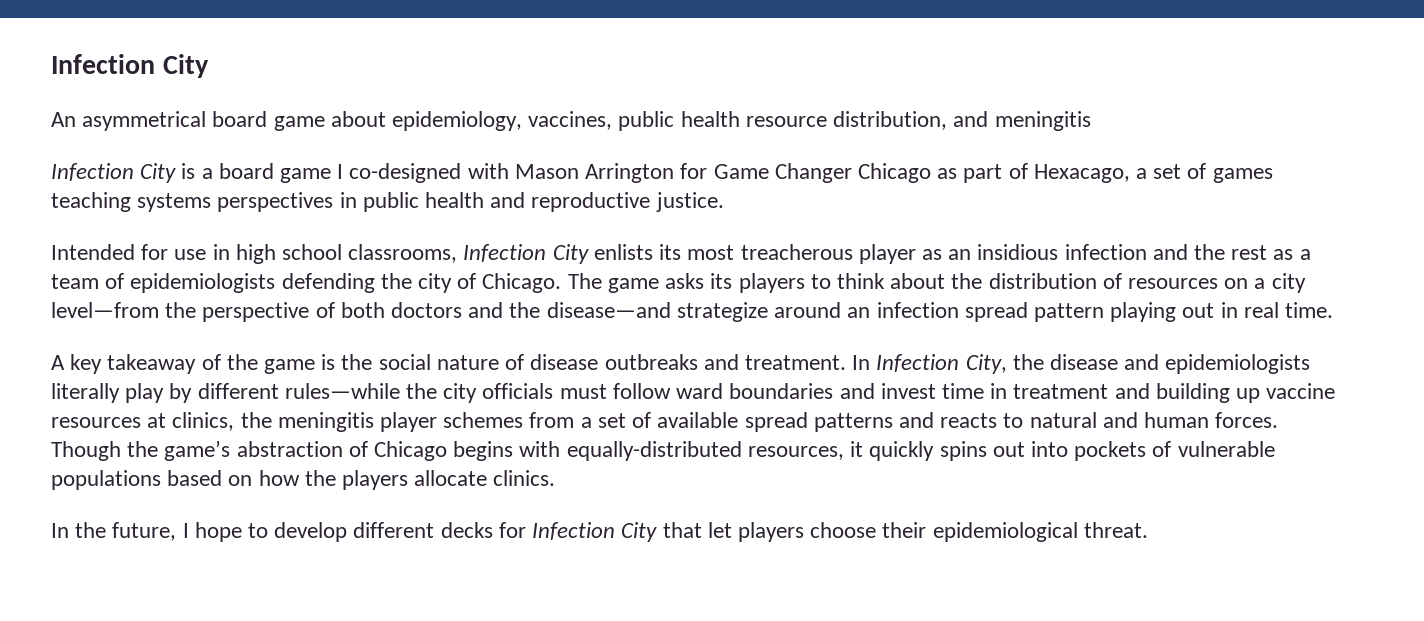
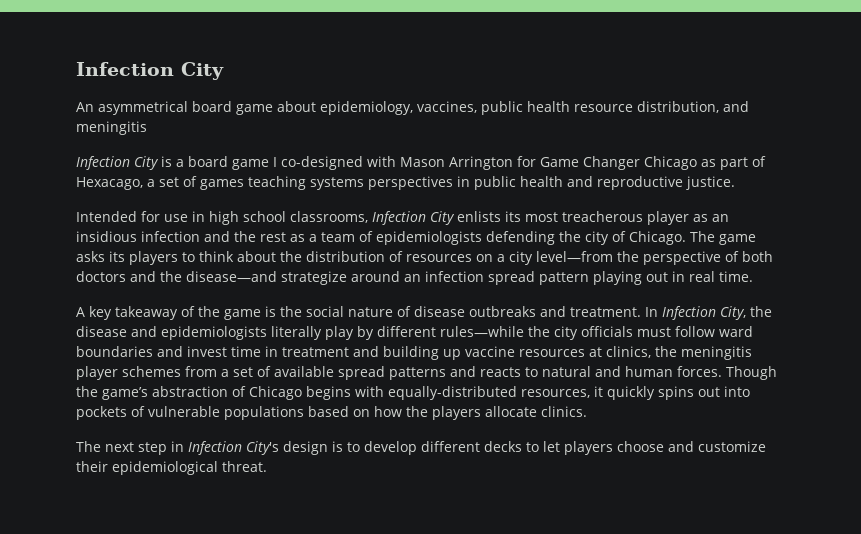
[51,522,702,542] In the future, I hope to develop different decks for Infection City that -> [76,441,539,455] The next step in Infection City's design is to develop different decks to
(877, 530) none -> [668,441,766,452] and customize

